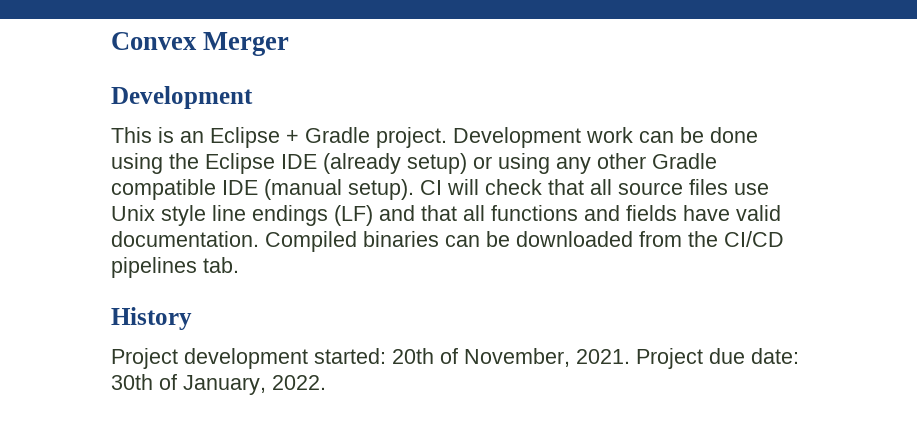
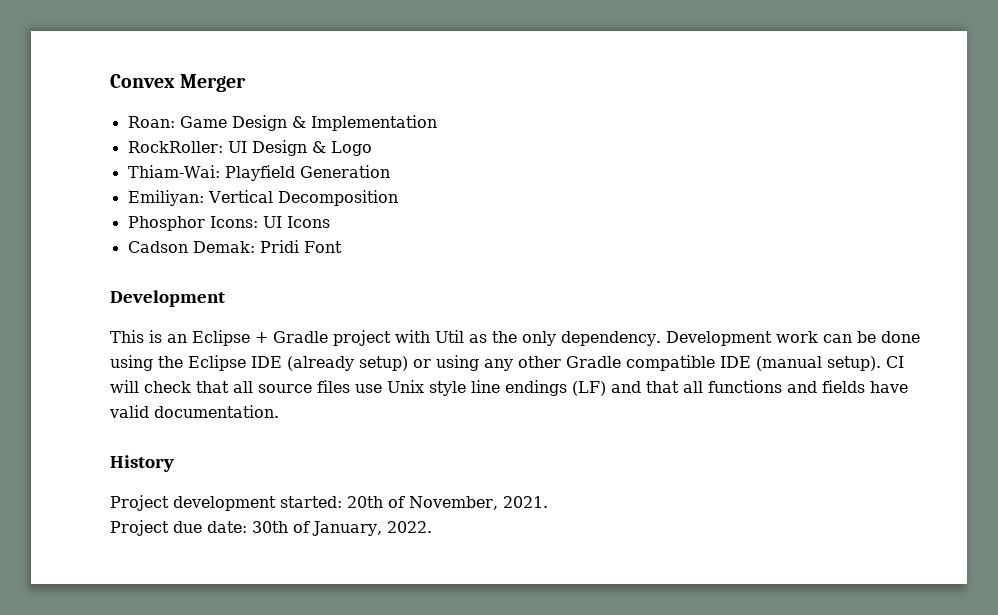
(290, 44) none -> [127,115,437,131] [127,140,372,156] [127,165,390,181] [127,190,398,206] [127,216,330,231] [127,240,342,253] // Roan: Game Design & Implementation // RockRoller: UI Design & Logo // Thiam-Wai: Playfield Generation // Emiliyan: Vertical Decomposition // Phosphor Icons: UI Icons // Cadson Demak: Pridi Font
[376,127,447,148] project. -> [333,330,661,346] project with Util as the only dependency.
[265,231,784,252] [111,257,239,278] Compiled binaries can be downloaded from the CI/CD pipelines tab. -> (279, 411) none
(630, 356) none -> (548, 502) //

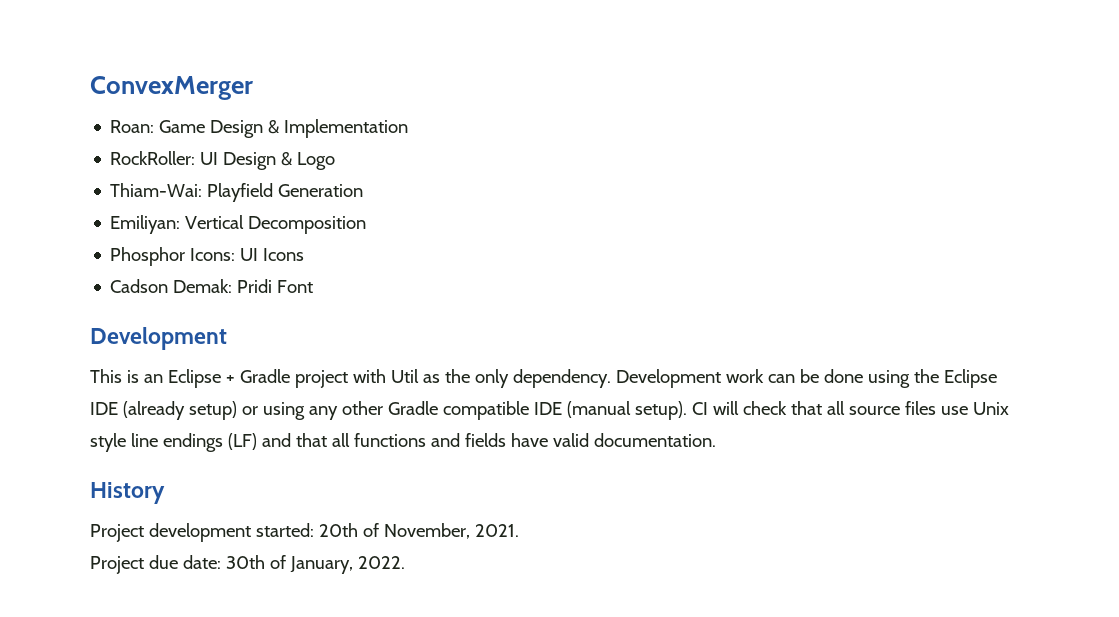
[110,74,247,92] Convex Merger -> [90,76,253,100] ConvexMerger

